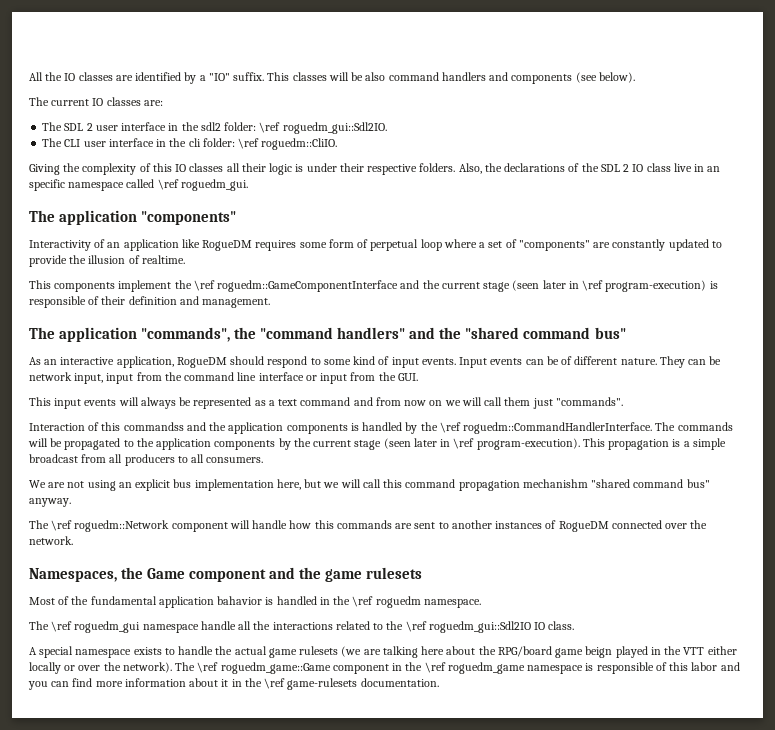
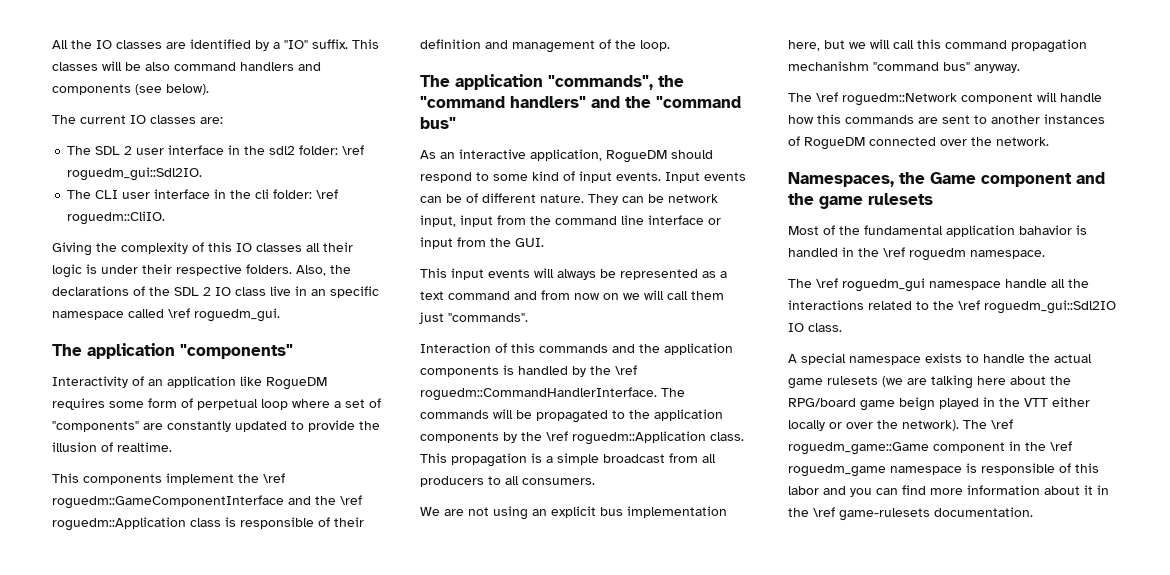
[441,280,707,292] current stage (seen later in \ref program-execution) -> [340,495,362,505] [52,517,221,531] \ref roguedm::Application class
[202,298,271,308] management. -> [512,39,670,53] management of the loop.
[465,327,591,339] "shared command -> [656,96,741,108] "command
[123,422,184,431] commandss -> [539,344,608,353] commands
[313,438,580,450] current stage (seen later in \ref program-execution). -> [546,431,744,445] \ref roguedm::Application class.
[591,479,684,488] "shared command -> [873,62,939,71] "command

